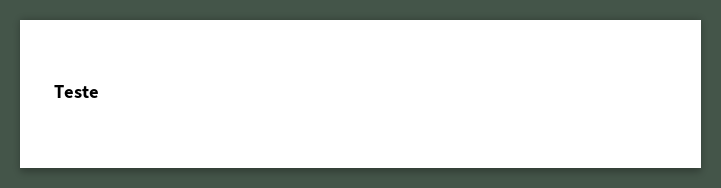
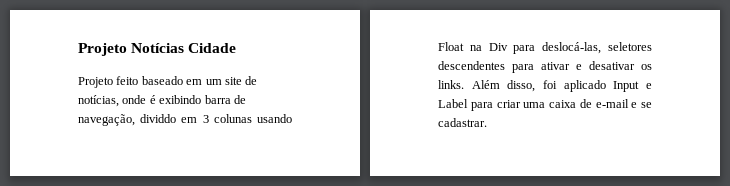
[54,85,99,98] Teste -> [78,43,237,56] [78,76,258,88] [78,95,246,107] [78,114,292,126] [438,42,652,54] [438,61,652,73] [438,80,652,92] [438,99,652,111] [438,118,487,127] Projeto Notícias Cidade // Projeto feito baseado em um site de notícias, onde é exibindo barra de navegação, dividdo em 3 colunas usando Float na Div para deslocá-las, seletores descendentes para ativar e desativar os links. Além disso, foi aplicado Input e Label para criar uma caixa de e-mail e se cadastrar.

